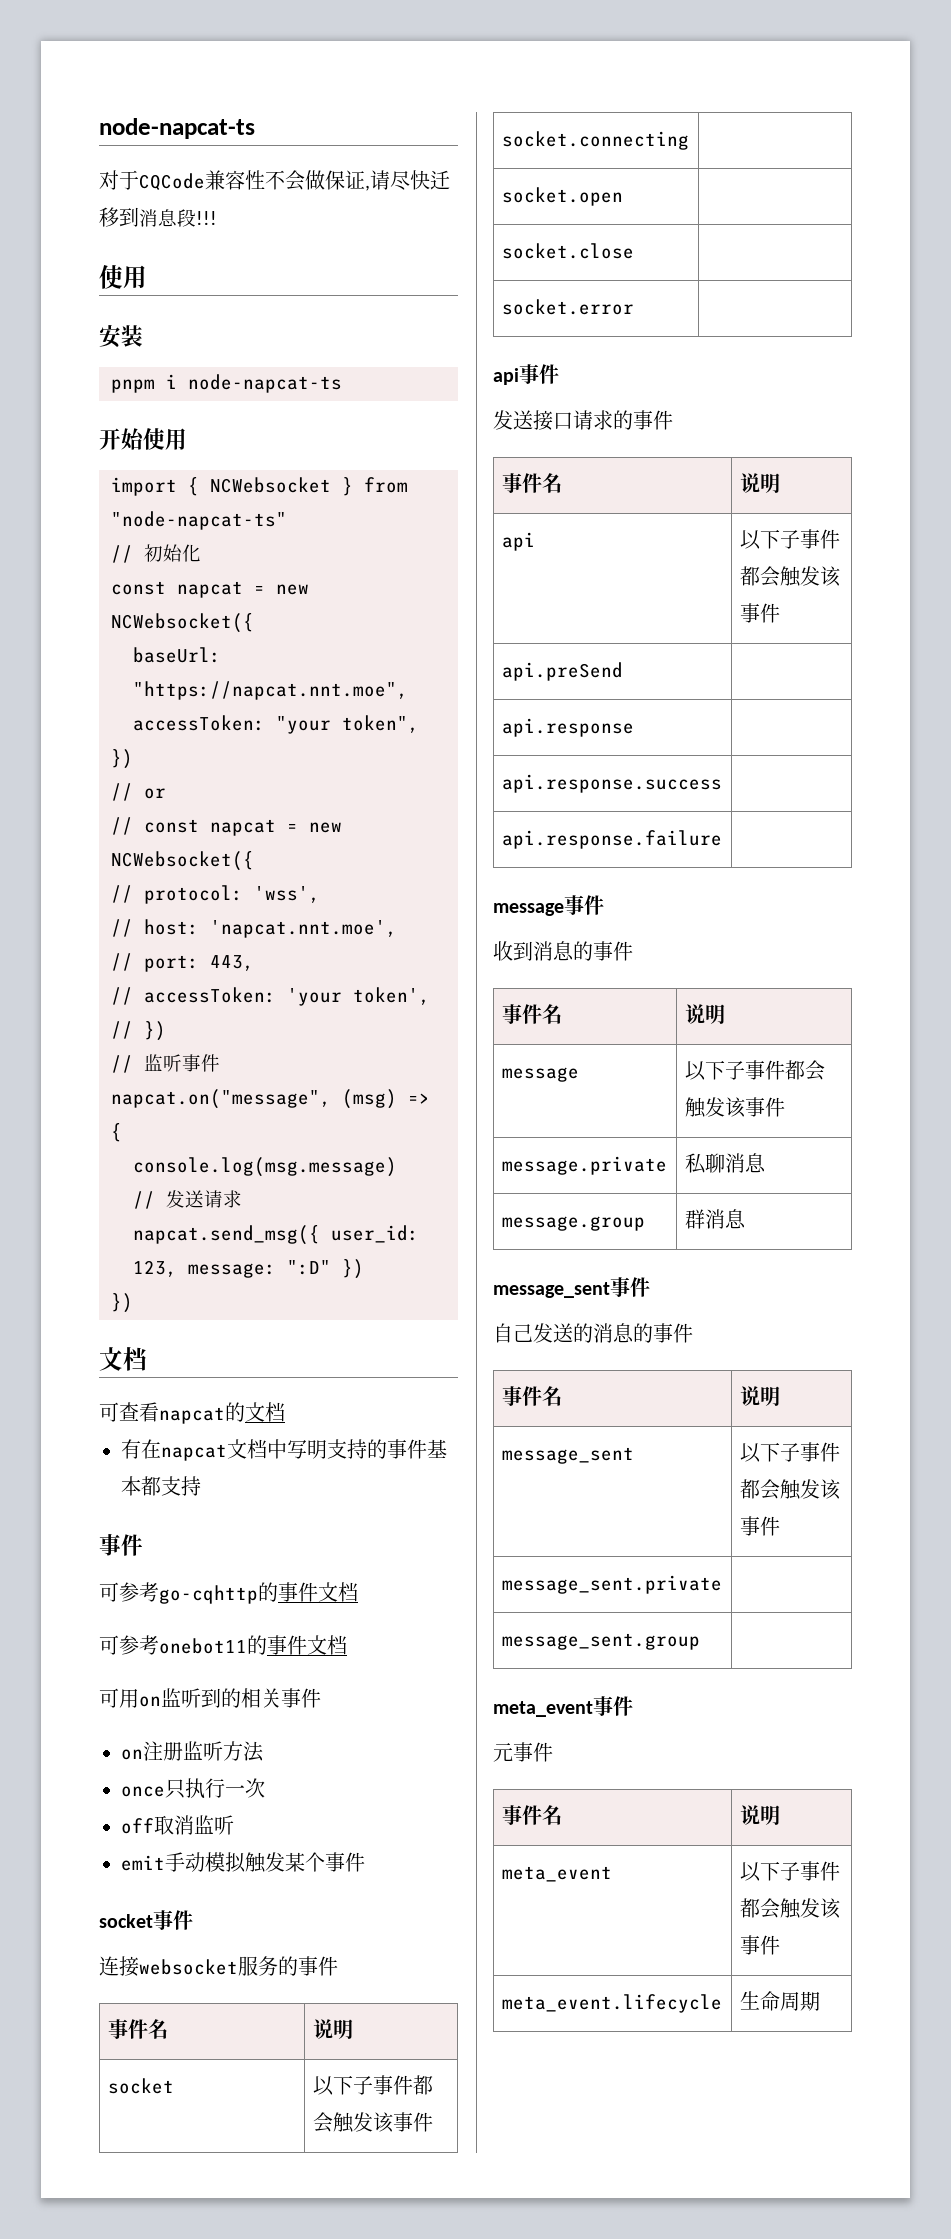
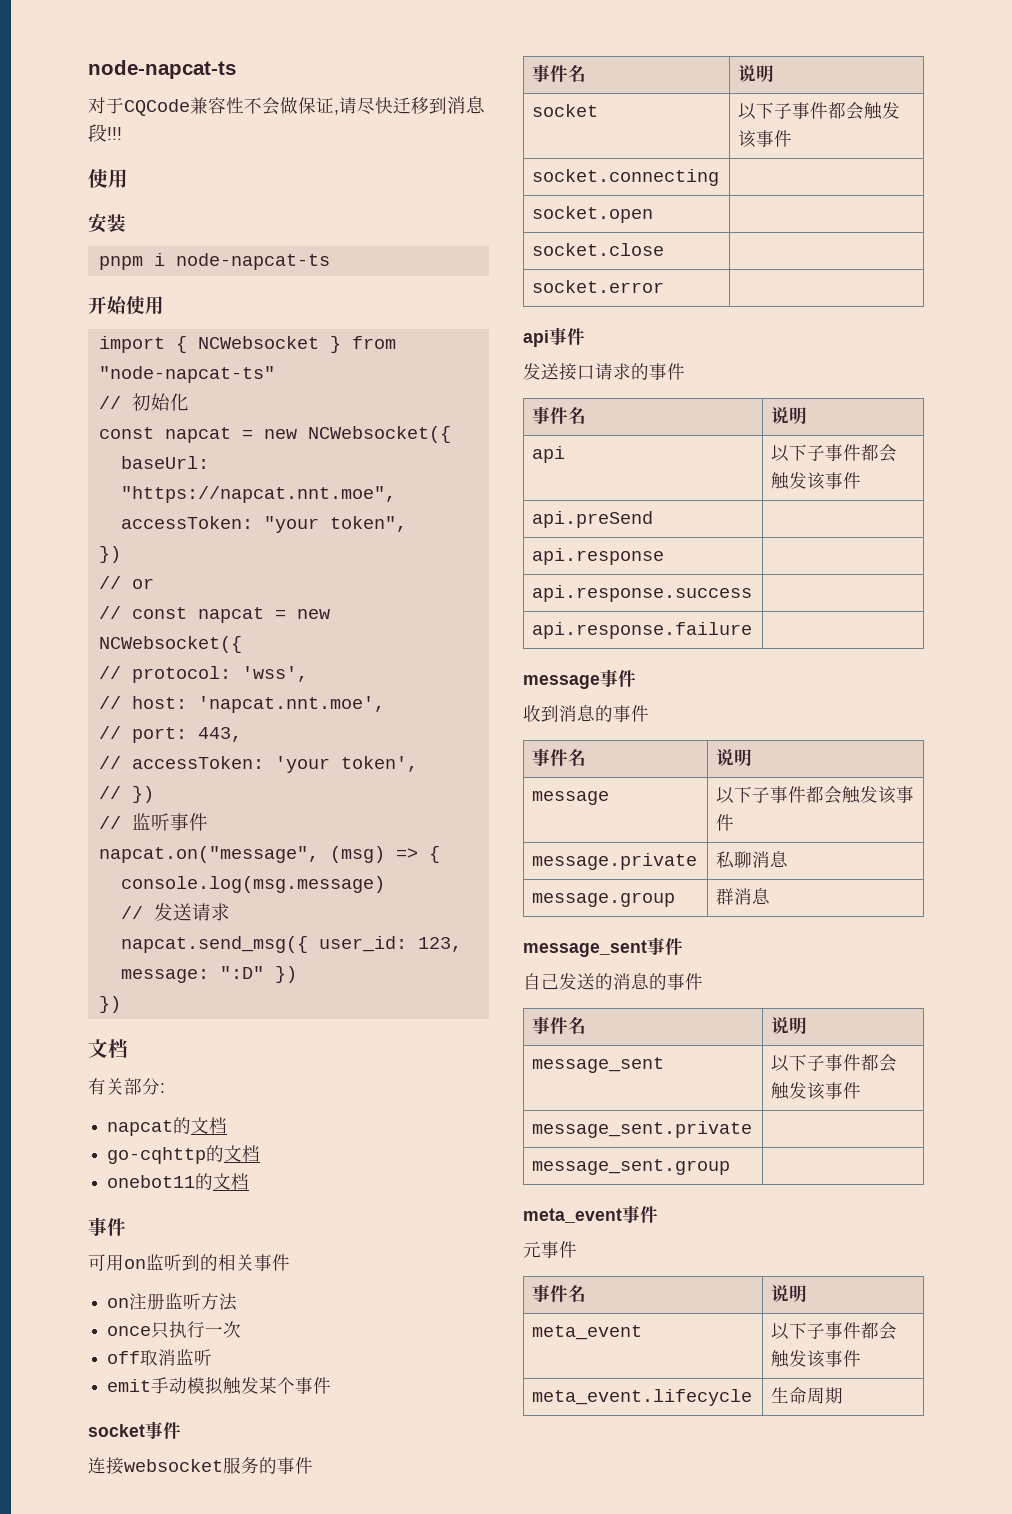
[99,1402,159,1422] 可查看 -> [88,1078,165,1095] 有关部分: //
[121,1439,447,1461] [121,1476,201,1496] [99,1534,143,1556] [99,1582,358,1604] [99,1635,347,1655] 有在napcat文档中写明支持的事件基本都支持 // 事件 // 可参考go-cqhttp的事件文档 // 可参考onebot11的事件文档 -> [107,1145,261,1164] [107,1173,250,1190] [88,1217,126,1236] go-cqhttp的文档 // onebot11的文档 // 事件

